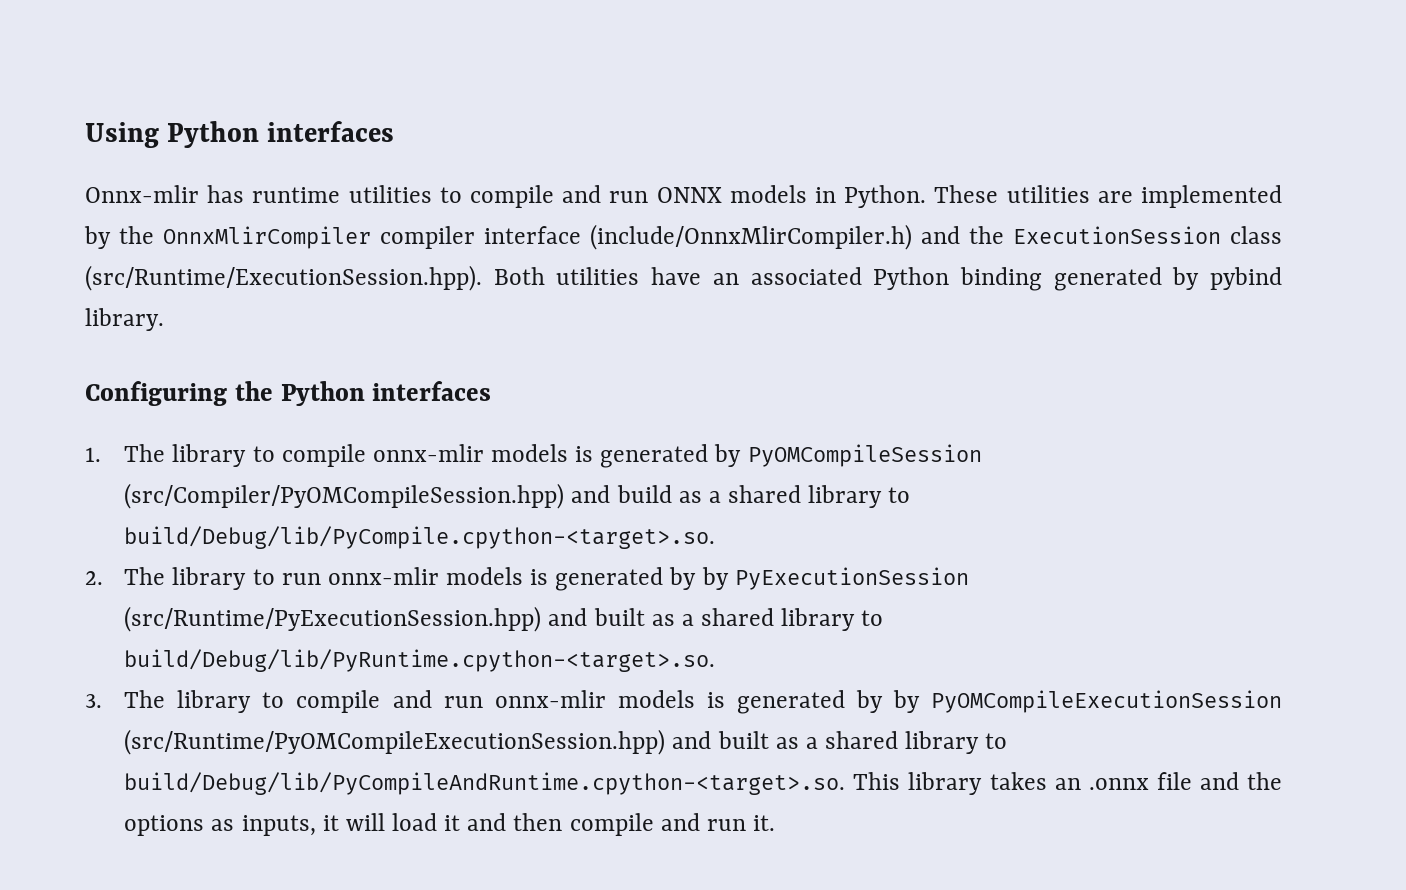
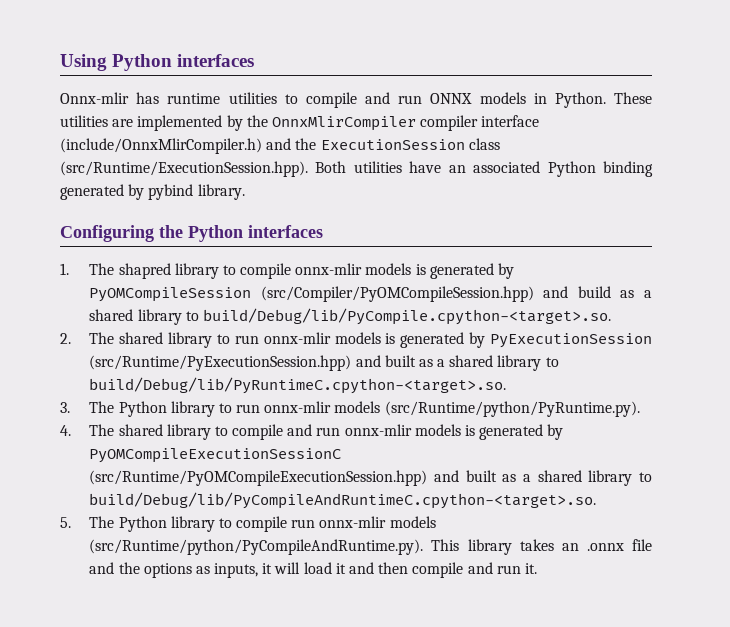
(166, 453) none -> [118,263,171,279] shapred
(166, 576) none -> [119,332,164,344] shared
[701,567,729,590] by -> (486, 340) none
[124,649,716,672] build/Debug/lib/PyRuntime.cpython-<target>.so. -> [89,377,507,394] build/Debug/lib/PyRuntimeC.cpython-<target>.so.
(166, 699) none -> [118,401,640,417] [60,424,163,436] Python library to run onnx-mlir models (src/Runtime/python/PyRuntime.py). // 4. The shared
[892,690,1283,713] by PyOMCompileExecutionSession -> [89,448,342,463] PyOMCompileExecutionSessionC
[124,772,846,795] build/Debug/lib/PyCompileAndRuntime.cpython-<target>.so. -> [89,492,597,509] [60,516,436,532] [89,539,424,555] build/Debug/lib/PyCompileAndRuntimeC.cpython-<target>.so. // 5. The Python library to compile run onnx-mlir models (src/Runtime/python/PyCompileAndRuntime.py).

